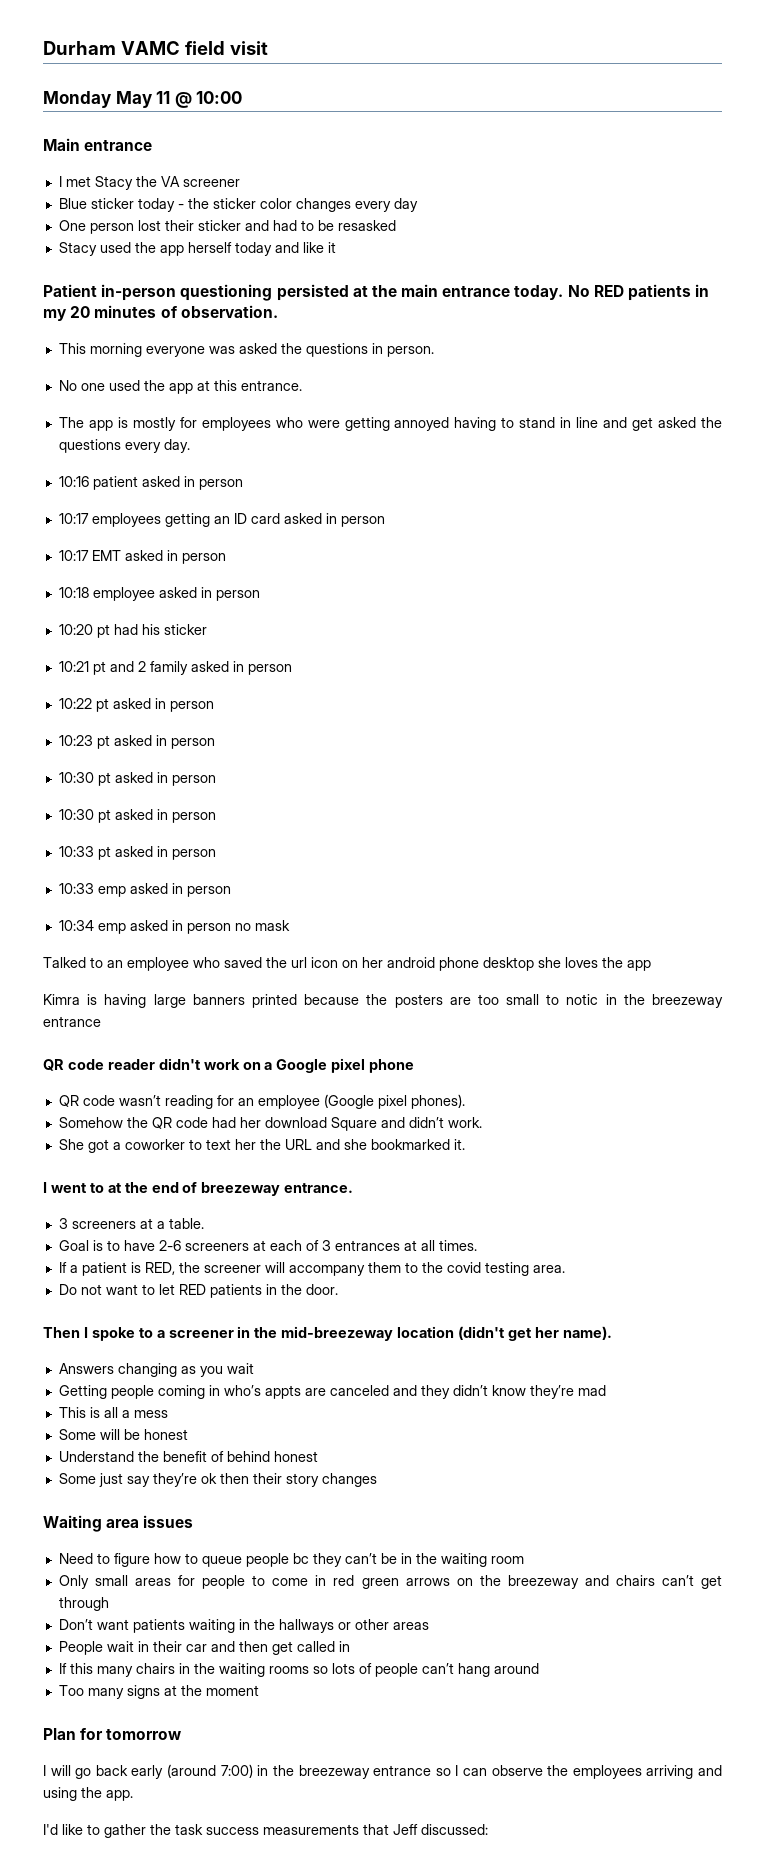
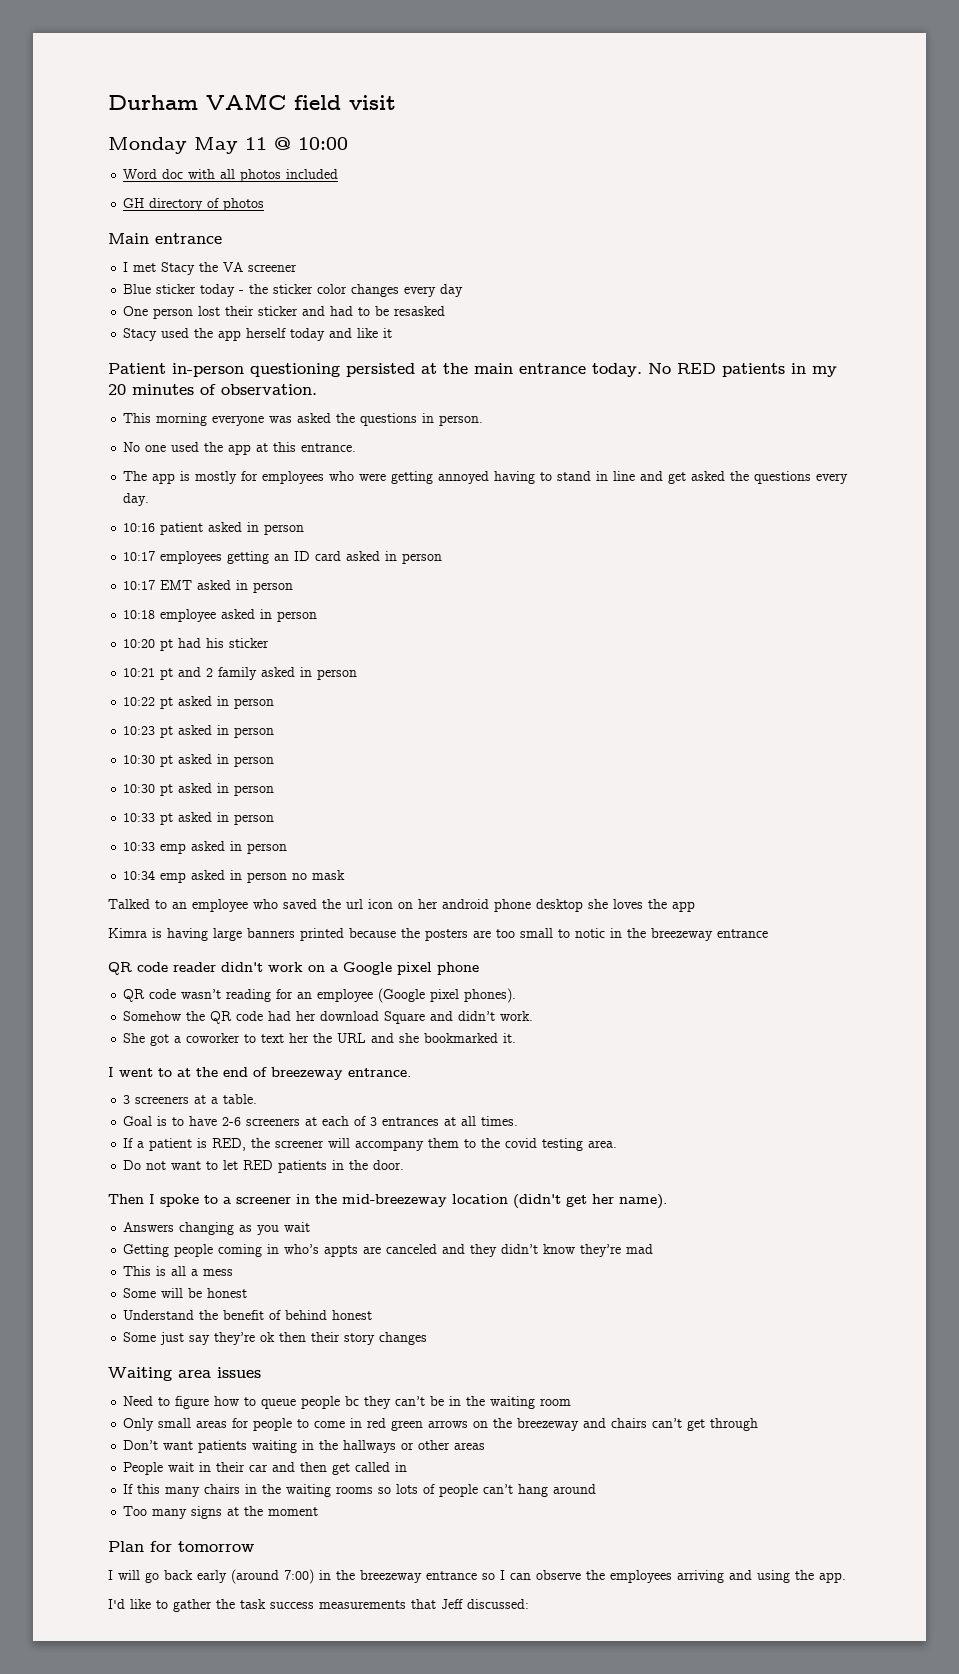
(243, 97) none -> [123,169,339,182] [123,198,265,211] // Word doc with all photos included // GH directory of photos

